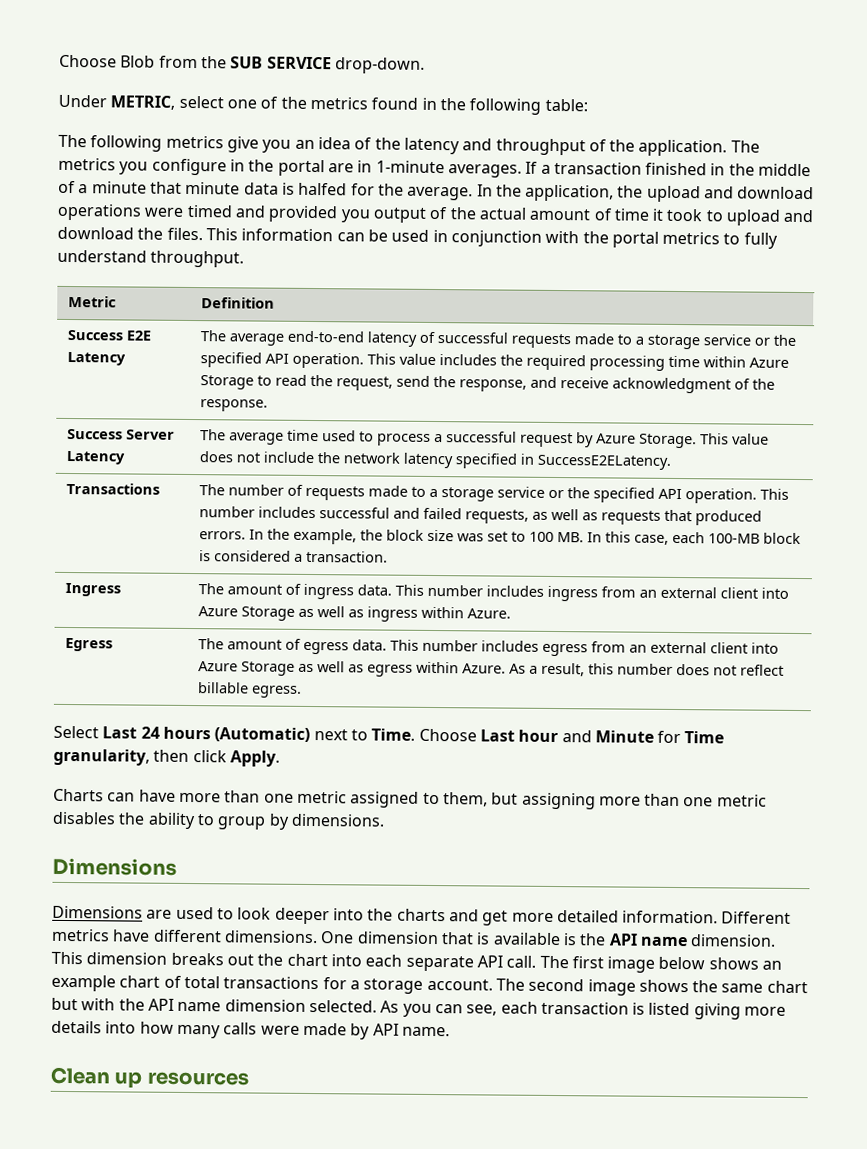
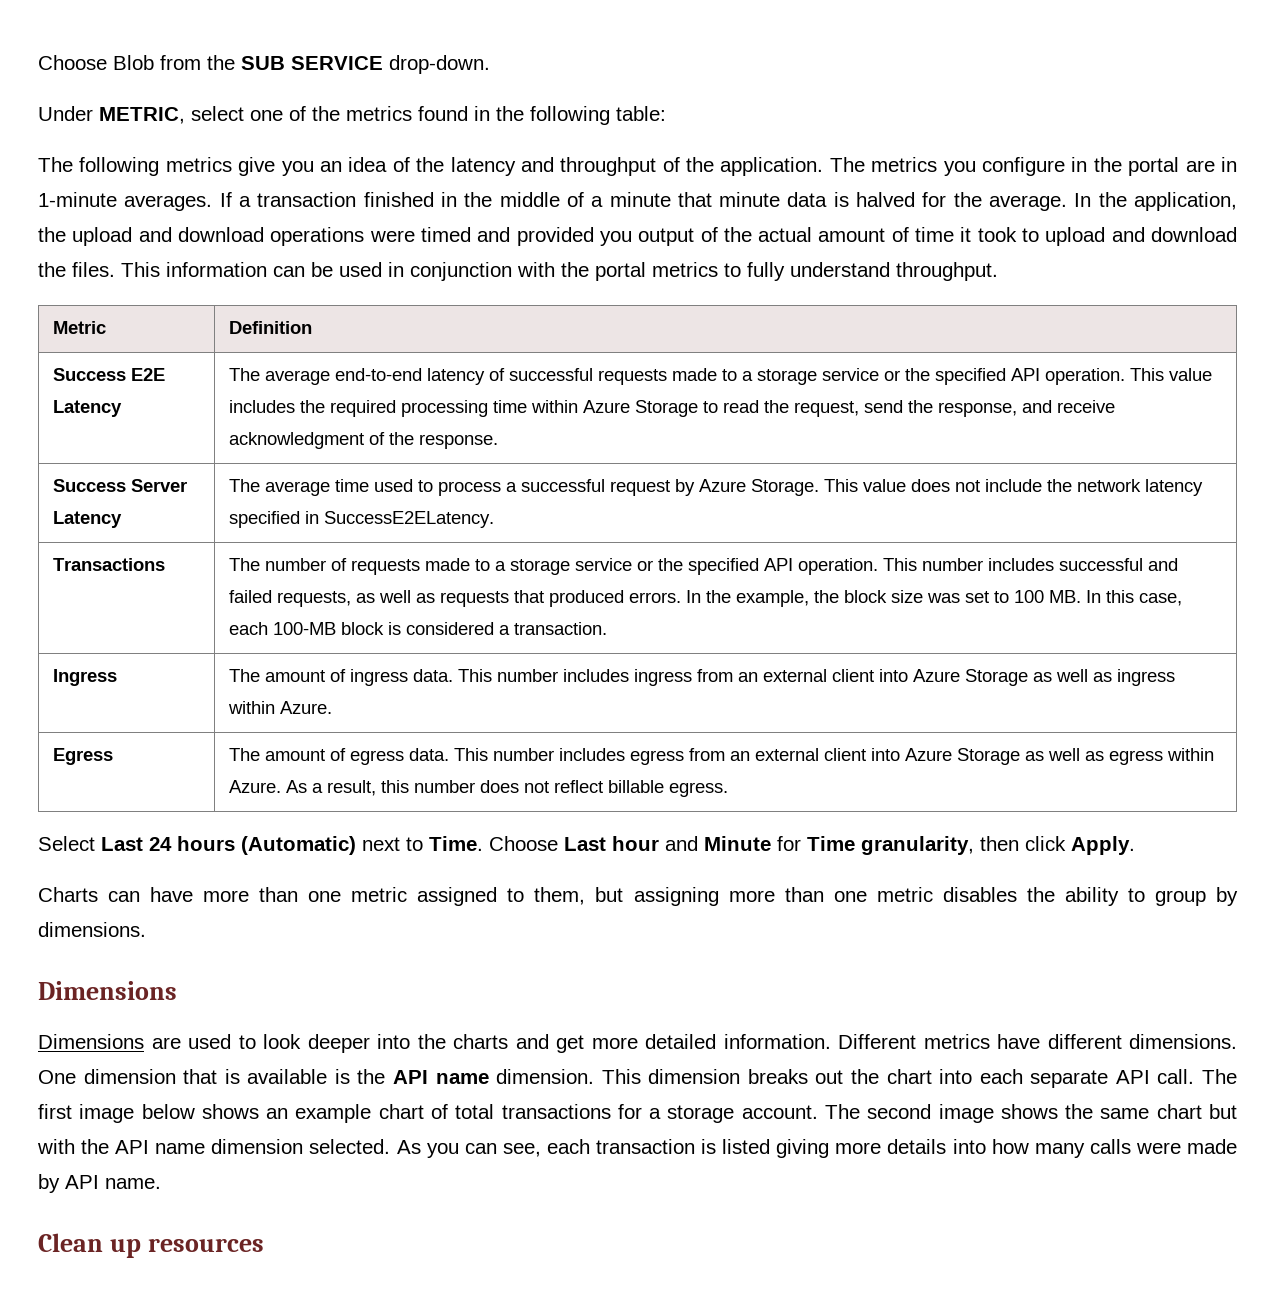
[298,182,348,196] halfed -> [856,192,916,207] halved

